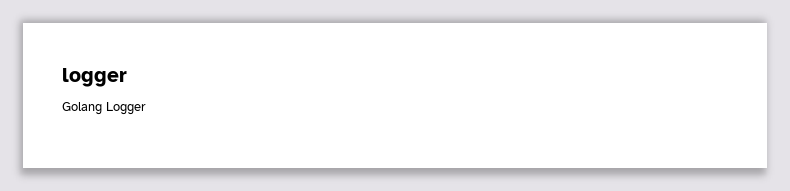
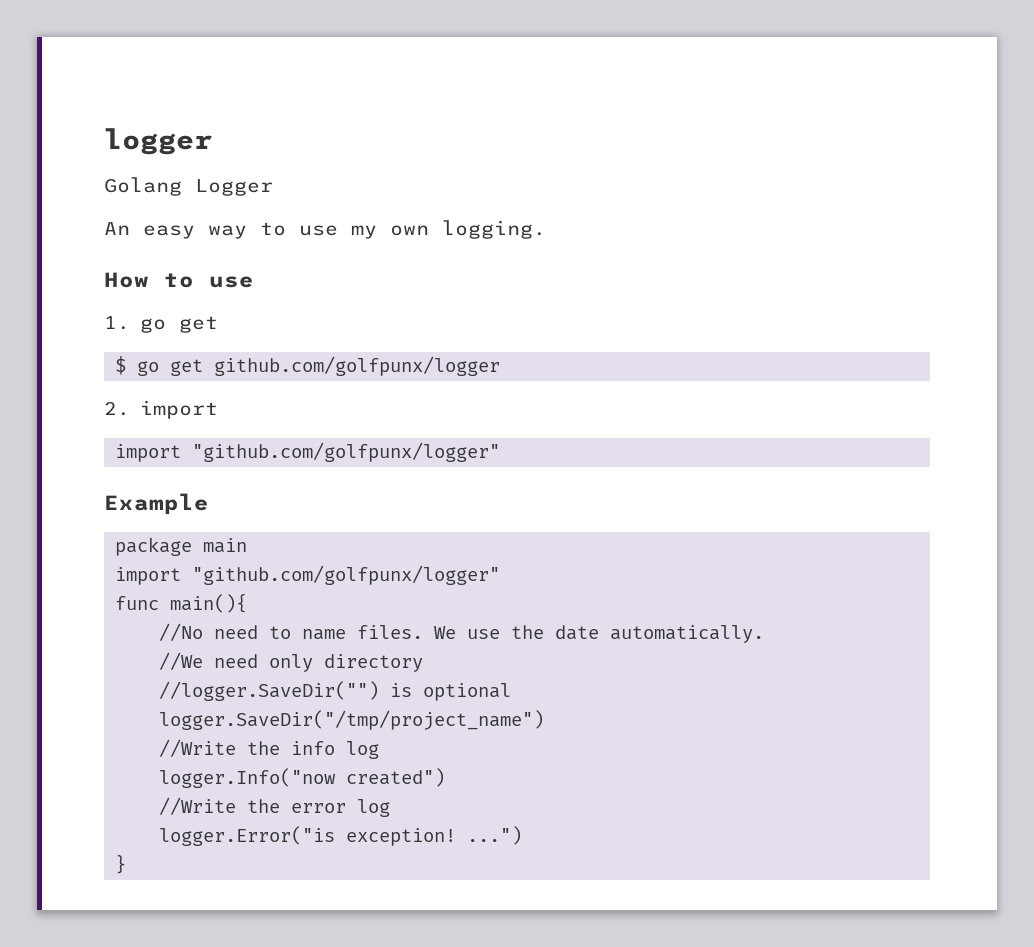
(146, 108) none -> [104,220,546,239] [104,272,254,288] [104,316,219,333] [115,356,501,376] [104,400,219,419] [115,442,501,462] [104,493,209,515] [115,537,248,556] [115,565,501,585] [115,593,248,613] [159,623,765,643] [159,652,424,672] [159,681,512,701] [159,710,545,730] [159,739,380,759] [159,768,446,788] [159,797,391,817] [159,826,523,846] [115,854,127,874] // An easy way to use my own logging. // How to use // 1. go get // $ go get github.com/golfpunx/logger // 2. import // import "github.com/golfpunx/logger" // Example // package main // import "github.com/golfpunx/logger" // func main(){ // //No need to name files. We use the date automatically. // //We need only directory // //logger.SaveDir("") is optional // logger.SaveDir("/tmp/project_name") // //Write the info log // logger.Info("now created") // //Write the error log // logger.Error("is exception! ...") // }

